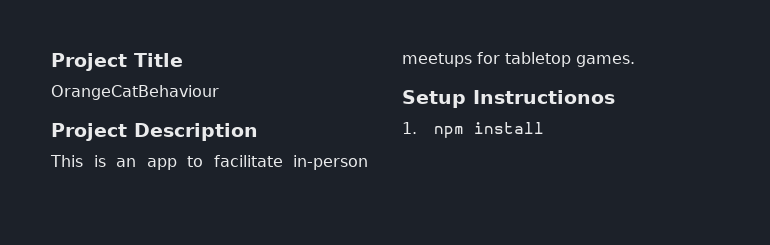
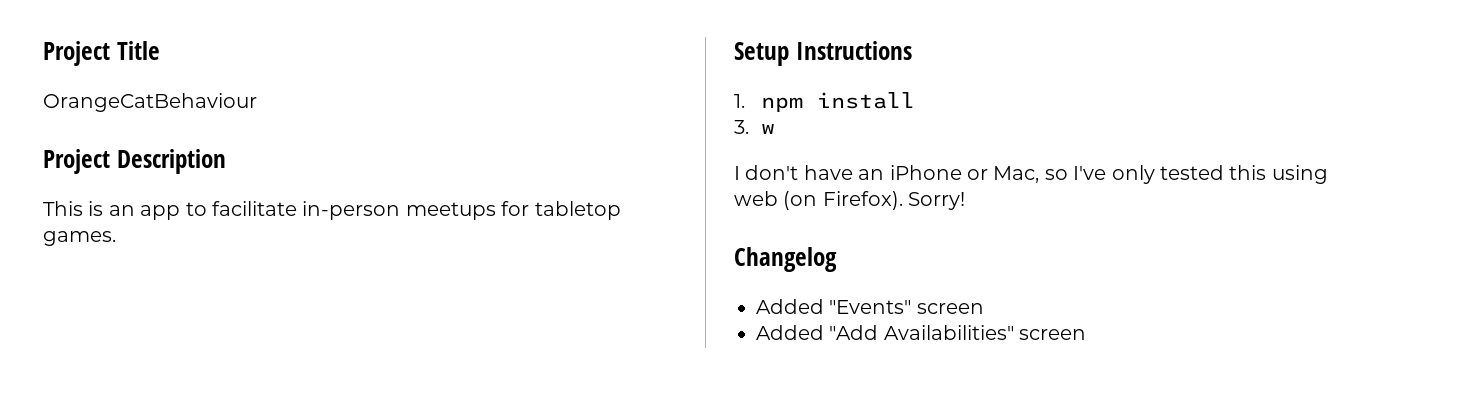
[473,90,615,104] Instructionos -> [795,41,912,60] Instructions
(544, 128) none -> [734,120,775,134] [734,165,1328,184] [734,191,966,210] [734,247,837,272] [756,299,984,314] [756,325,1087,340] // 3. w // I don't have an iPhone or Mac, so I've only tested this using web (on Firefox). Sorry! // Changelog // Added "Events" screen // Added "Add Availabilities" screen

